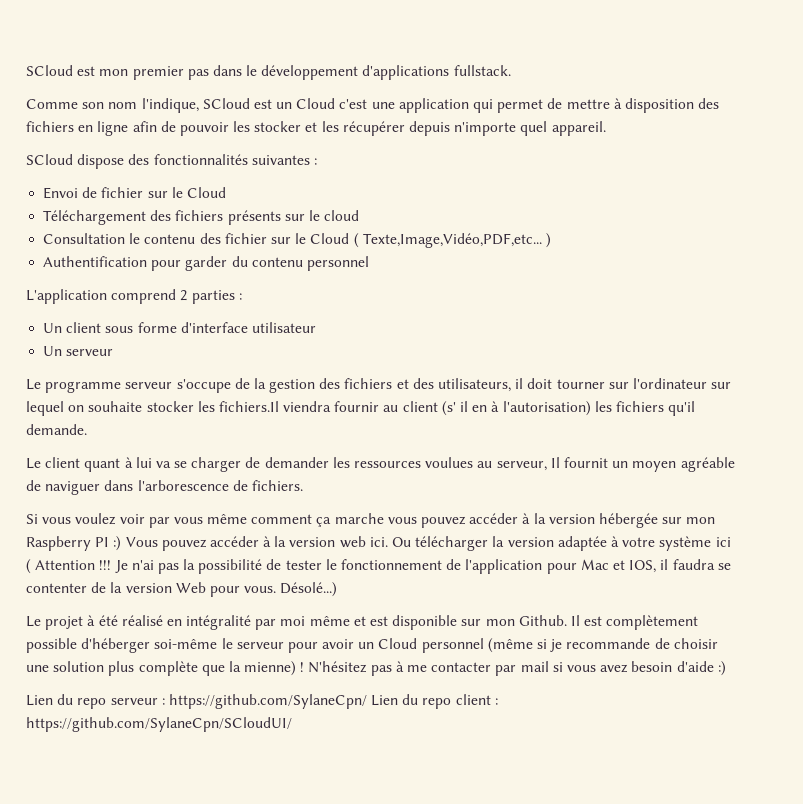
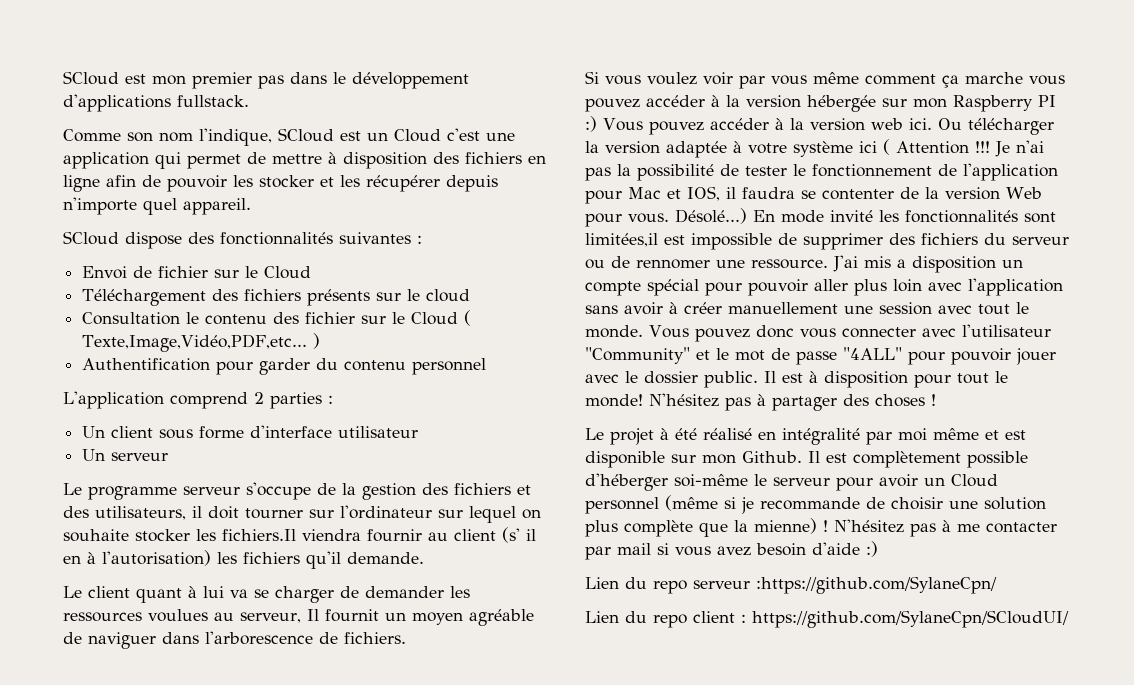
(338, 589) none -> [753,210,1056,223] [585,233,1069,250] [585,255,1023,273] [585,278,1063,296] [585,302,1029,315] [585,324,1051,342] [585,347,1056,365] [585,371,1008,388] [585,393,936,411] En mode invité les fonctionnalités sont limitées,il est impossible de supprimer des fichiers du serveur ou de rennomer une ressource. J'ai mis a disposition un compte spécial pour pouvoir aller plus loin avec l'application sans avoir à créer manuellement une session avec tout le monde. Vous pouvez donc vous connecter avec l'utilisateur "Community" et le mot de passe "4ALL" pour pouvoir jouer avec le dossier public. Il est à disposition pour tout le monde! N'hésitez pas à partager des choses !
[161,694,367,709] : https://github.com/SylaneCpn/ -> [756,576,997,594] :https://github.com/SylaneCpn/ //

